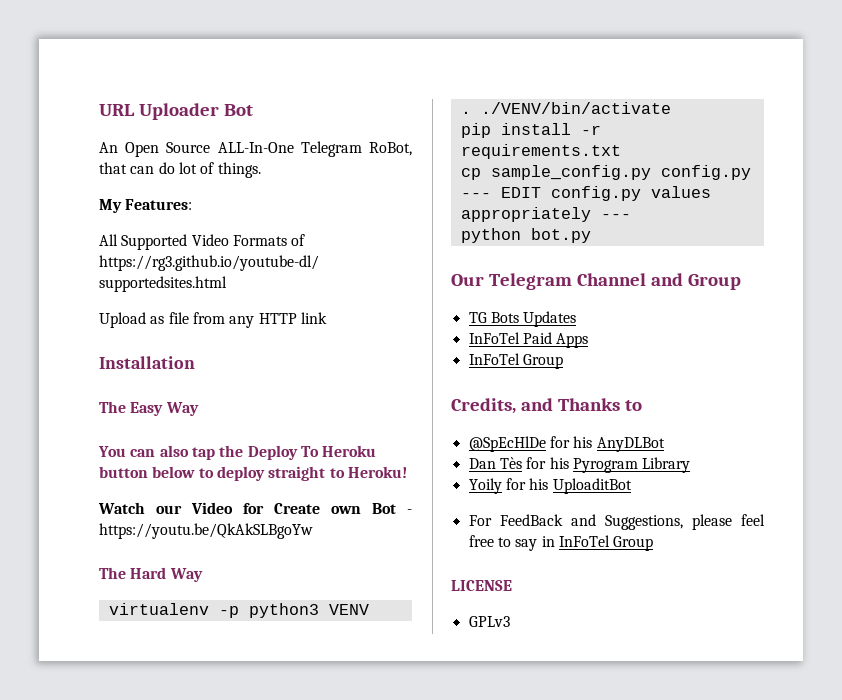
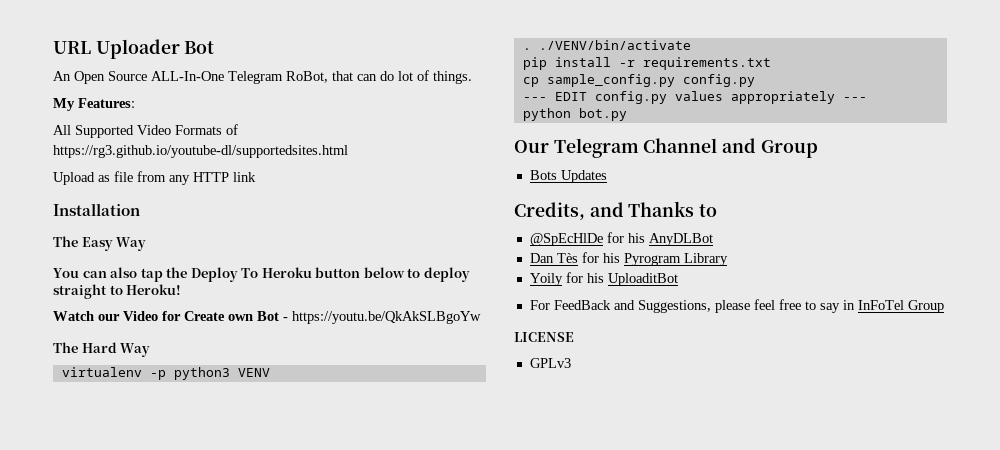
[468,312,487,323] TG -> (818, 149) none
[468,332,589,348] [468,353,563,369] // InFoTel Paid Apps // InFoTel Group -> (607, 176) none

